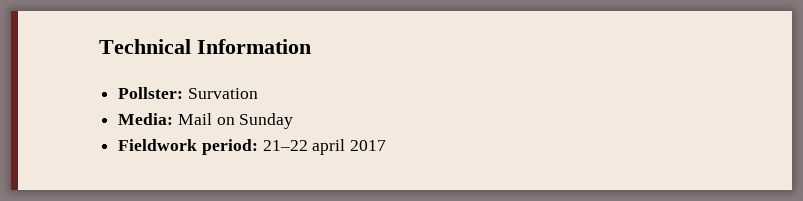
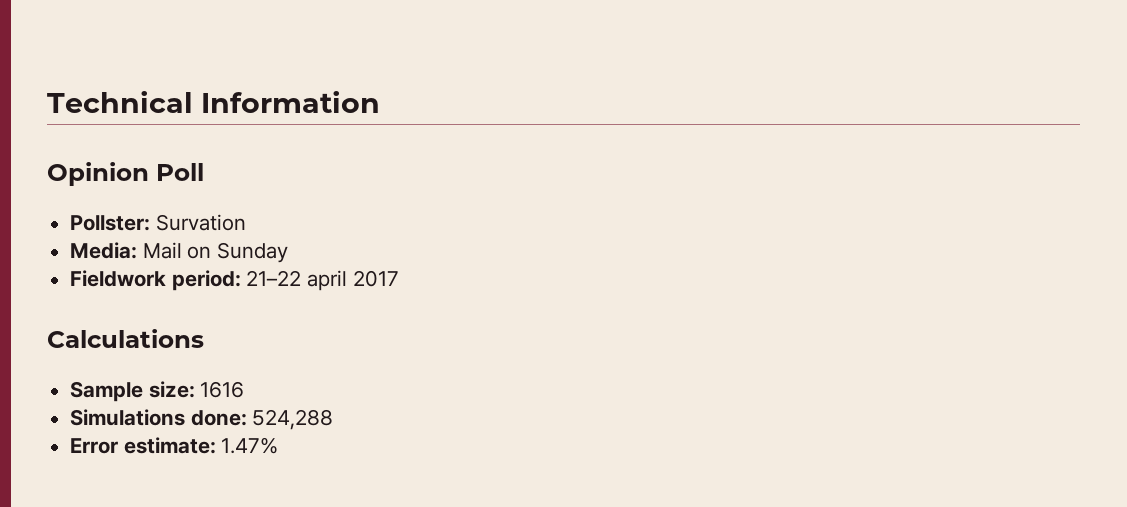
(311, 46) none -> [47,162,204,186] // Opinion Poll
(387, 145) none -> [47,329,204,348] [70,381,245,402] [70,409,334,430] [70,437,279,454] // Calculations // Sample size: 1616 // Simulations done: 524,288 // Error estimate: 1.47%

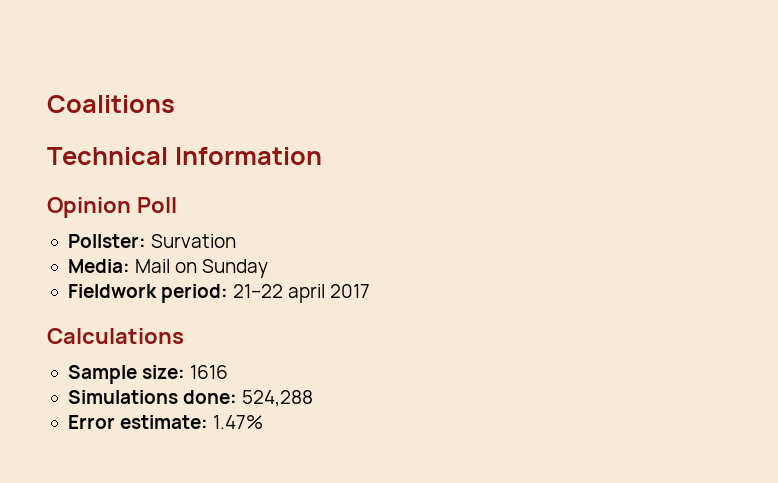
(47, 102) none -> [47,95,175,113] Coalitions //

